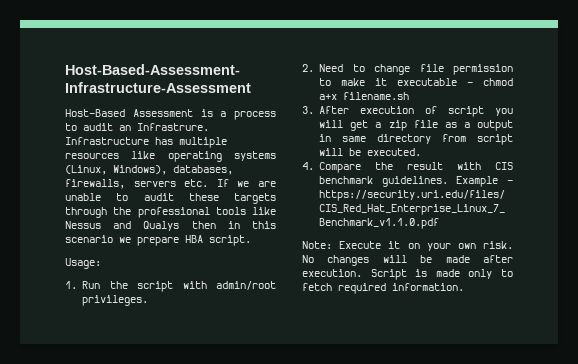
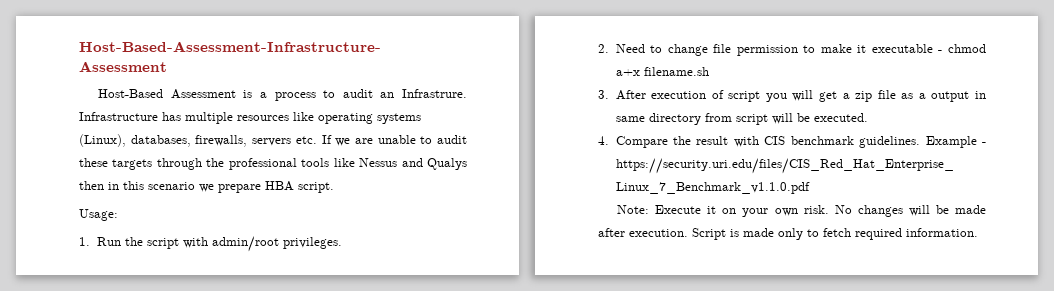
[65,165,167,175] (Linux, Windows), -> [79,134,126,147] (Linux),

